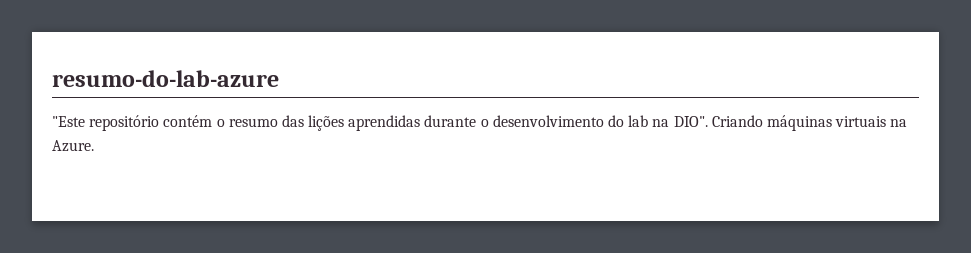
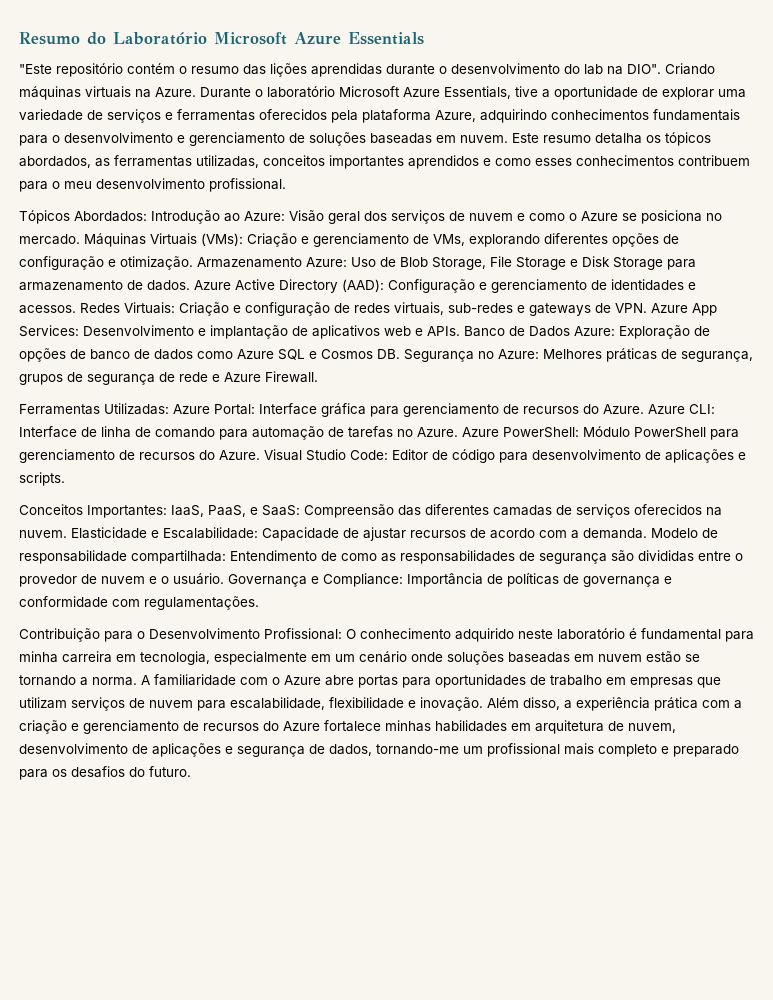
[52,70,279,87] resumo-do-lab-azure -> [19,32,424,45] Resumo do Laboratório Microsoft Azure Essentials
(94, 146) none -> [200,86,746,100] [19,109,740,123] [19,132,711,146] [19,155,750,169] [19,178,286,192] [19,210,722,224] [19,233,679,247] [19,256,696,270] [19,279,696,293] [19,302,717,316] [19,325,710,339] [19,348,753,362] [19,371,318,385] [19,403,715,417] [19,426,739,440] [19,449,746,463] [19,472,65,486] [19,504,722,518] [19,527,718,541] [19,550,743,564] [19,573,672,587] [19,596,259,610] [19,628,754,642] [19,651,700,665] [19,674,721,688] [19,697,742,711] [19,720,676,734] [19,743,739,757] [19,766,191,780] Durante o laboratório Microsoft Azure Essentials, tive a oportunidade de explorar uma variedade de serviços e ferramentas oferecidos pela plataforma Azure, adquirindo conhecimentos fundamentais para o desenvolvimento e gerenciamento de soluções baseadas em nuvem. Este resumo detalha os tópicos abordados, as ferramentas utilizadas, conceitos importantes aprendidos e como esses conhecimentos contribuem para o meu desenvolvimento profissional. // Tópicos Abordados: Introdução ao Azure: Visão geral dos serviços de nuvem e como o Azure se posiciona no mercado. Máquinas Virtuais (VMs): Criação e gerenciamento de VMs, explorando diferentes opções de configuração e otimização. Armazenamento Azure: Uso de Blob Storage, File Storage e Disk Storage para armazenamento de dados. Azure Active Directory (AAD): Configuração e gerenciamento de identidades e acessos. Redes Virtuais: Criação e configuração de redes virtuais, sub-redes e gateways de VPN. Azure App Services: Desenvolvimento e implantação de aplicativos web e APIs. Banco de Dados Azure: Exploração de opções de banco de dados como Azure SQL e Cosmos DB. Segurança no Azure: Melhores práticas de segurança, grupos de segurança de rede e Azure Firewall. // Ferramentas Utilizadas: Azure Portal: Interface gráfica para gerenciamento de recursos do Azure. Azure CLI: Interface de linha de comando para automação de tarefas no Azure. Azure PowerShell: Módulo PowerShell para gerenciamento de recursos do Azure. Visual Studio Code: Editor de código para desenvolvimento de aplicações e scripts. // Conceitos Importantes: IaaS, PaaS, e SaaS: Compreensão das diferentes camadas de serviços oferecidos na nuvem. Elasticidade e Escalabilidade: Capacidade de ajustar recursos de acordo com a demanda. Modelo de responsabilidade compartilhada: Entendimento de como as responsabilidades de segurança são divididas entre o provedor de nuvem e o usuário. Governança e Compliance: Importância de políticas de governança e conformidade com regulamentações. // Contribuição para o Desenvolvimento Profissional: O conhecimento adquirido neste laboratório é fundamental para minha carreira em tecnologia, especialmente em um cenário onde soluções baseadas em nuvem estão se tornando a norma. A familiaridade com o Azure abre portas para oportunidades de trabalho em empresas que utilizam serviços de nuvem para escalabilidade, flexibilidade e inovação. Além disso, a experiência prática com a criação e gerenciamento de recursos do Azure fortalece minhas habilidades em arquitetura de nuvem, desenvolvimento de aplicações e segurança de dados, tornando-me um profissional mais completo e preparado para os desafios do futuro.

